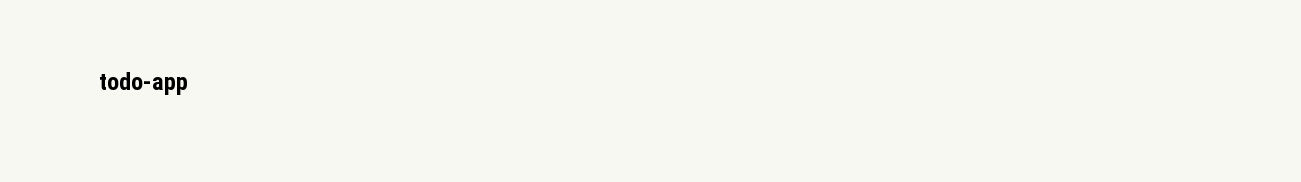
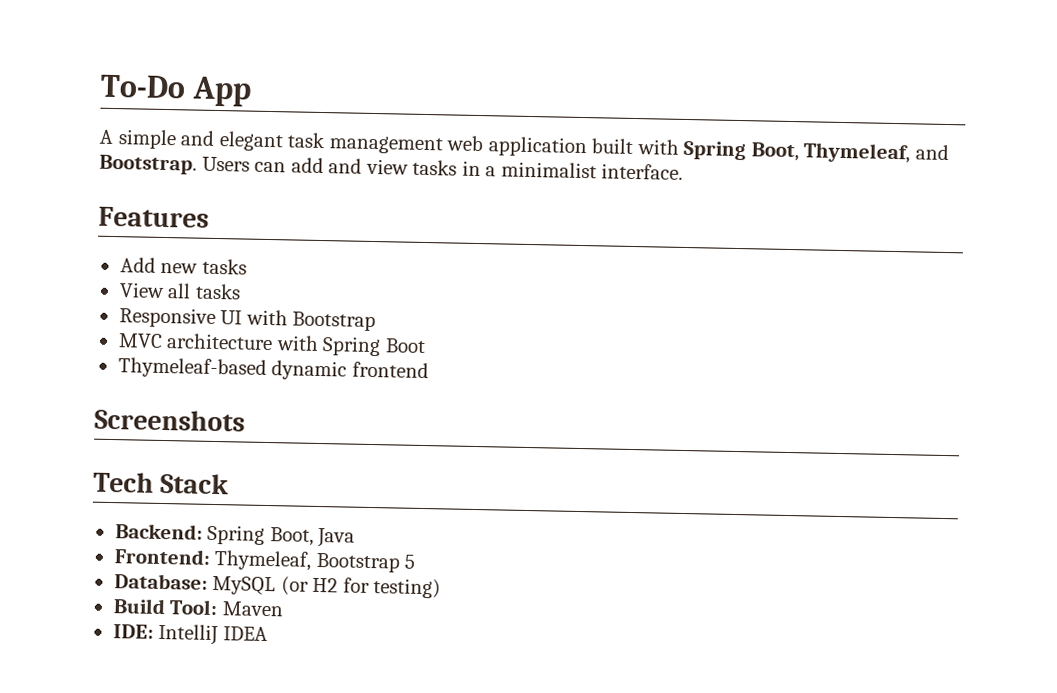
[99,72,188,95] todo-app -> [100,74,252,107] [99,129,949,164] [99,154,684,180] [98,206,209,228] [119,257,247,275] [118,282,241,300] [118,307,377,332] [117,333,426,357] [117,357,429,381] [94,408,245,432] [93,471,230,495] [114,523,356,548] [113,548,416,573] [113,573,442,599] [112,598,284,617] [112,623,268,646] To-Do App // A simple and elegant task management web application built with Spring Boot, Thymeleaf, and Bootstrap. Users can add and view tasks in a minimalist interface. // Features // Add new tasks // View all tasks // Responsive UI with Bootstrap // MVC architecture with Spring Boot // Thymeleaf-based dynamic frontend // Screenshots // Tech Stack // Backend: Spring Boot, Java // Frontend: Thymeleaf, Bootstrap 5 // Database: MySQL (or H2 for testing) // Build Tool: Maven // IDE: IntelliJ IDEA

